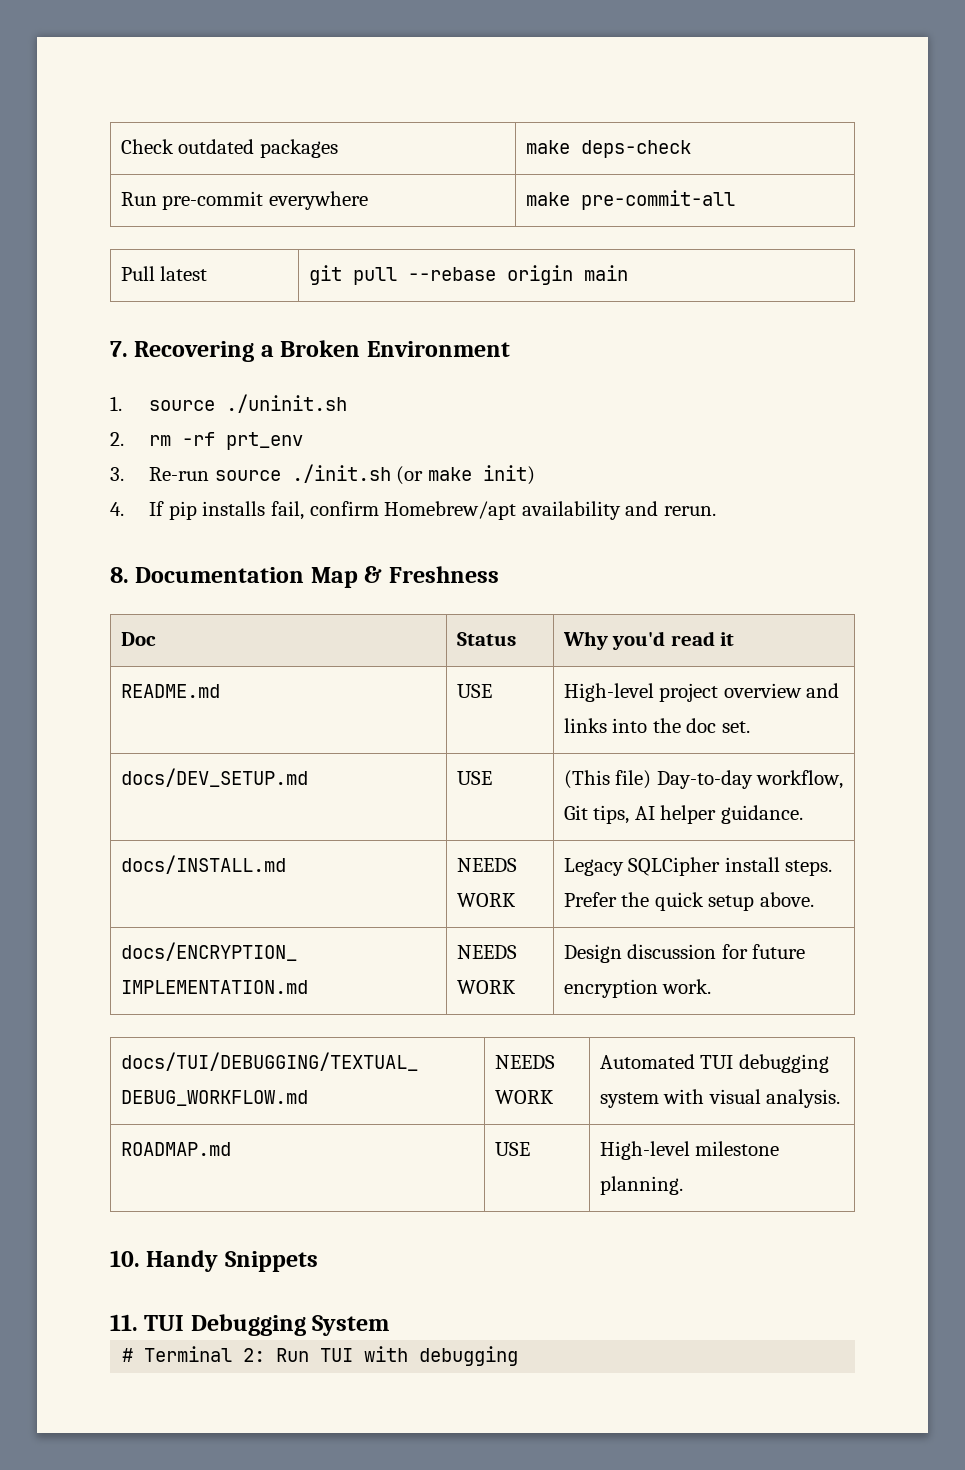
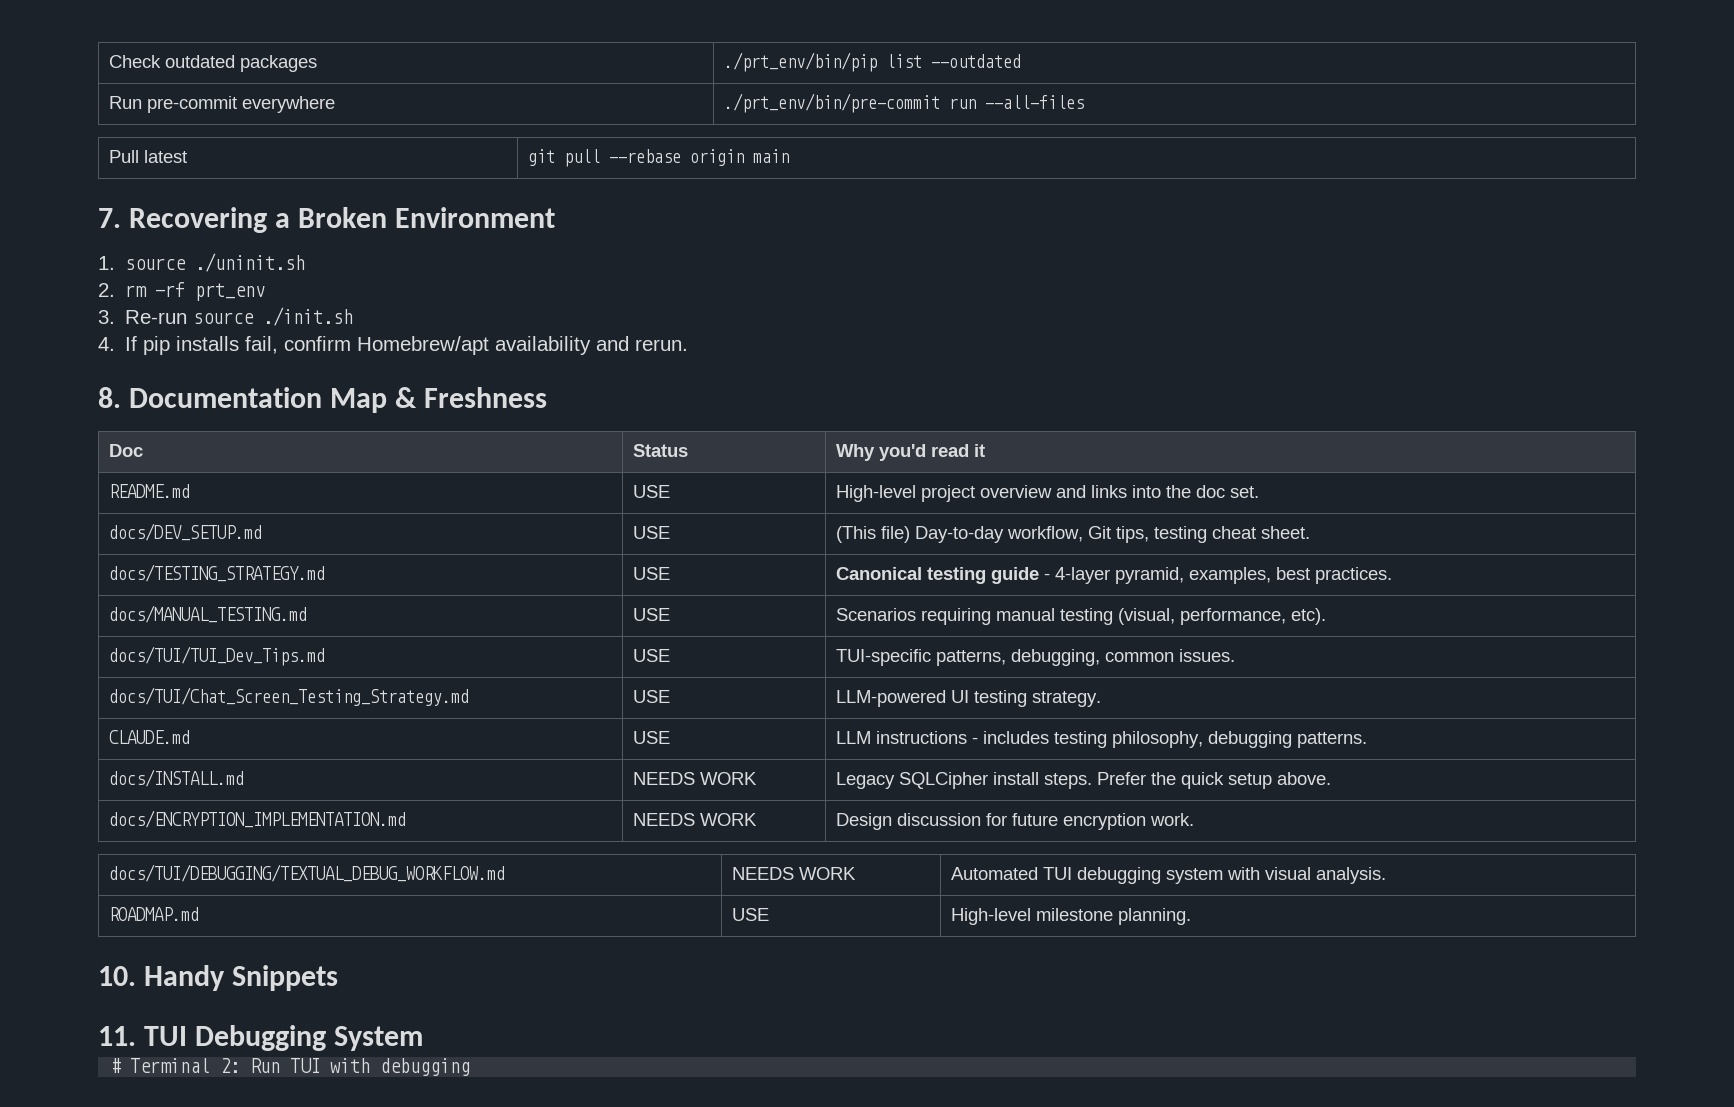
[525,140,691,158] make deps-check -> [724,52,1022,72] ./prt_env/bin/pip list --outdated
[525,190,735,210] make pre-commit-all -> [724,93,1085,113] ./prt_env/bin/pre-commit run --all-files
[396,465,535,485] (or make init) -> (354, 316) none
[634,805,803,824] AI helper guidance. -> [1154,526,1311,543] [109,564,326,582] [633,567,671,580] [836,567,1393,584] [109,605,308,623] [633,608,671,621] [836,608,1327,625] [109,646,326,666] [633,649,671,662] [836,649,1236,666] [109,687,470,706] [633,690,671,703] [836,690,1102,707] [109,730,191,744] [633,731,671,744] [836,731,1368,748] testing cheat sheet. // docs/TESTING_STRATEGY.md | USE | Canonical testing guide - 4-layer pyramid, examples, best practices. // docs/MANUAL_TESTING.md | USE | Scenarios requiring manual testing (visual, performance, etc). // docs/TUI/TUI_Dev_Tips.md | USE | TUI-specific patterns, debugging, common issues. // docs/TUI/Chat_Screen_Testing_Strategy.md | USE | LLM-powered UI testing strategy. // CLAUDE.md | USE | LLM instructions - includes testing philosophy, debugging patterns.

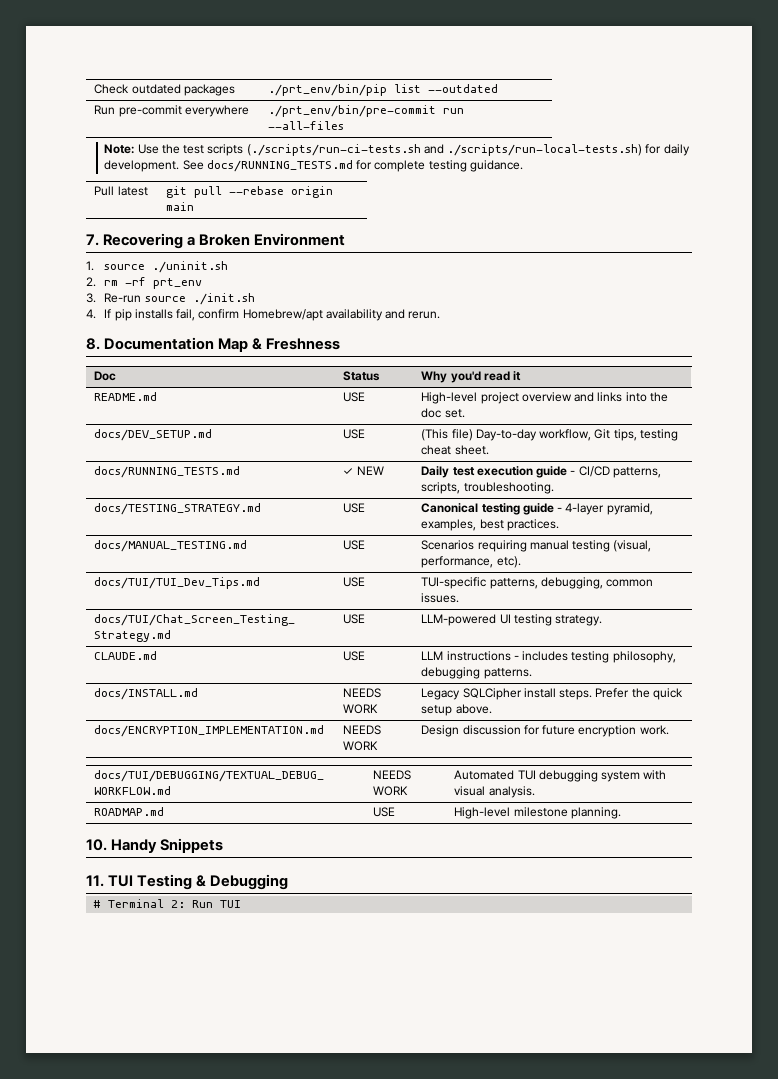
(1085, 102) none -> [104,144,690,156] [104,160,523,172] // Note: Use the test scripts (./scripts/run-ci-tests.sh and ./scripts/run-local-tests.sh) for daily development. See docs/RUNNING_TESTS.md for complete testing guidance.
(1311, 532) none -> [94,466,241,478] [343,466,384,475] [421,466,661,478] [421,482,554,494] // docs/RUNNING_TESTS.md | ✓ NEW | Daily test execution guide - CI/CD patterns, scripts, troubleshooting.
(187, 1036) none -> [137,874,207,890] Testing &
[333,1026,423,1051] System -> (289, 882) none
[330,1058,471,1076] with debugging -> (242, 904) none

